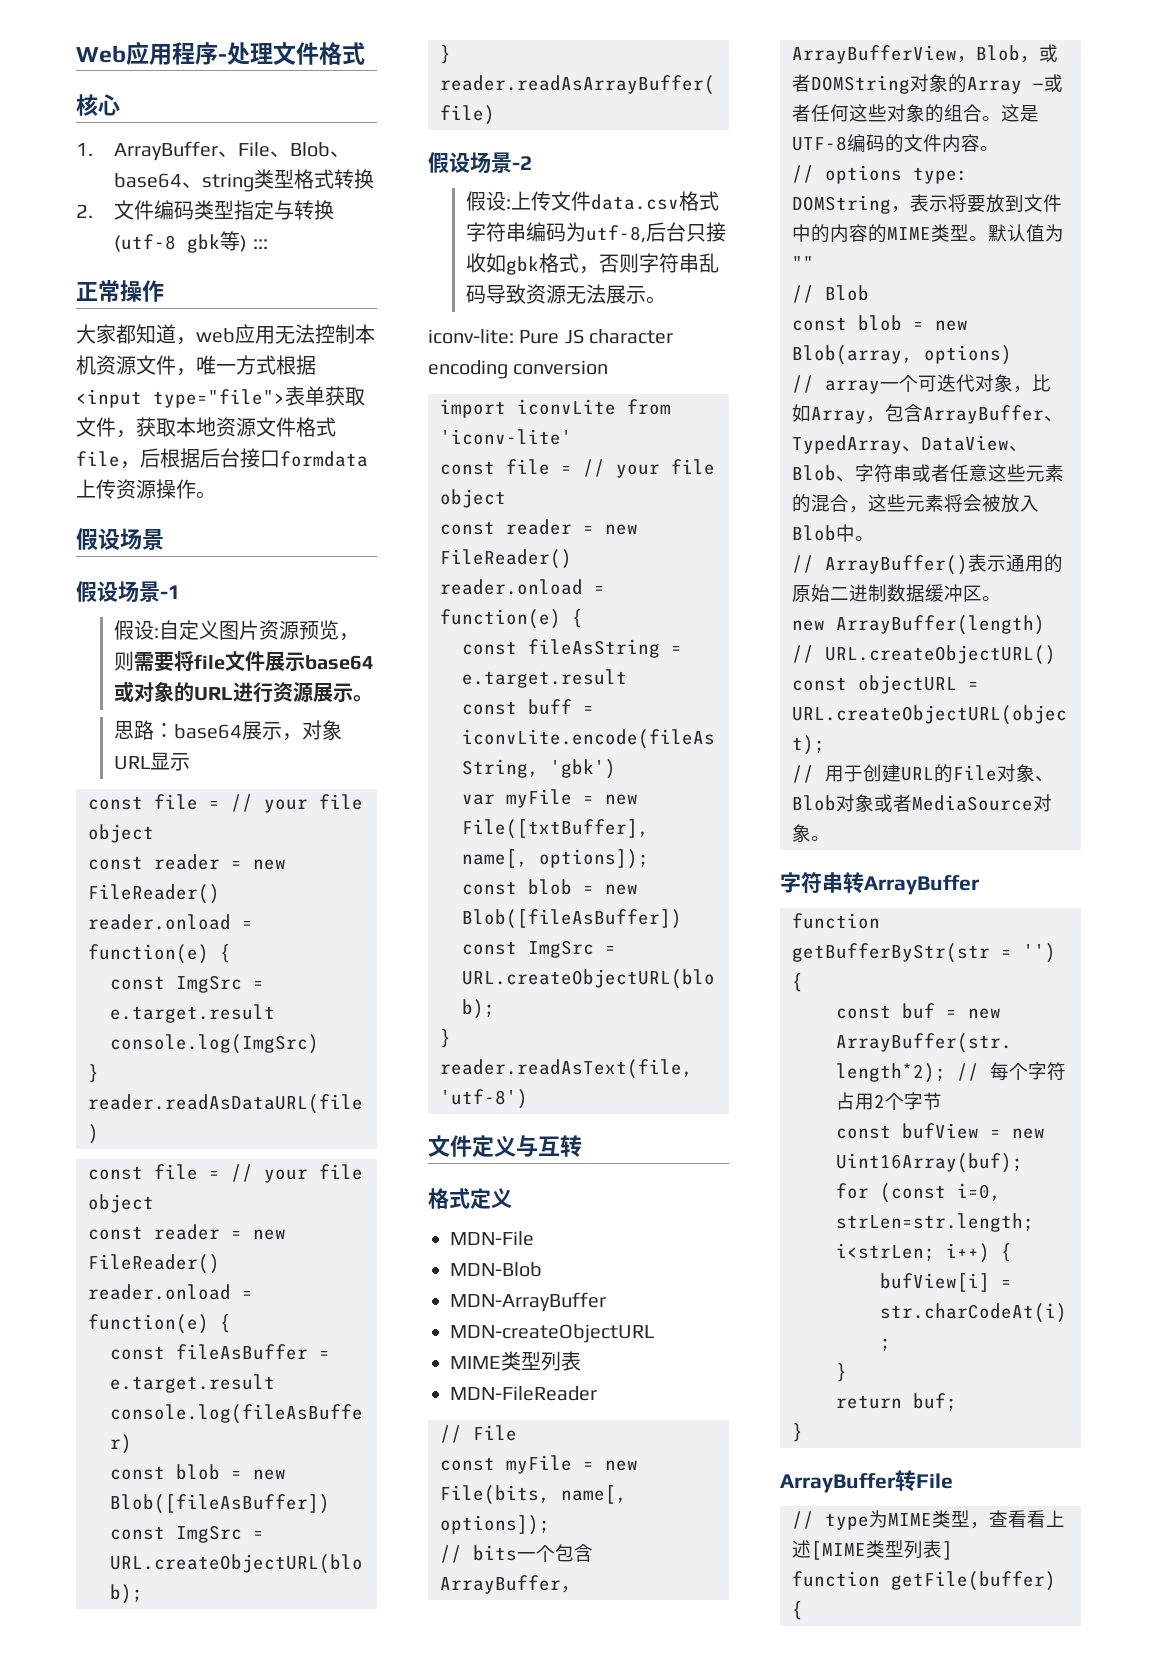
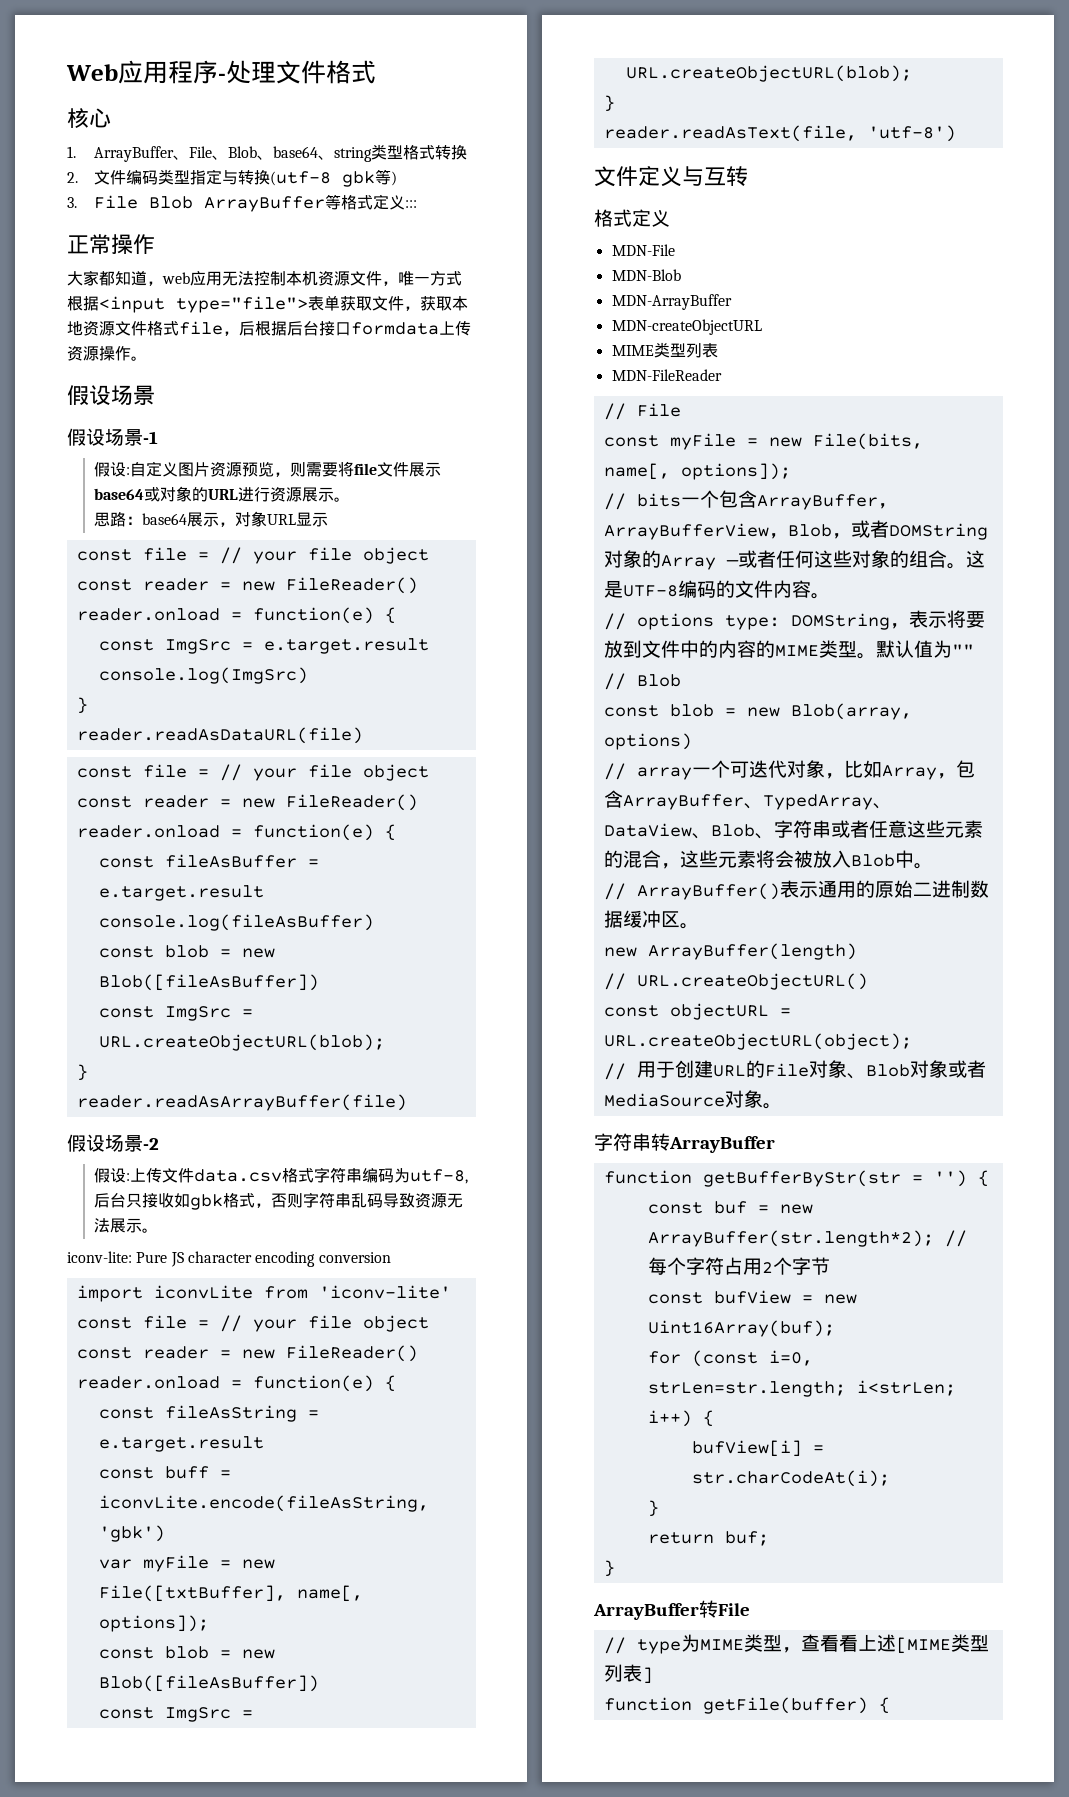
(248, 243) none -> [67,194,406,212] // 3. File Blob ArrayBuffer等格式定义

